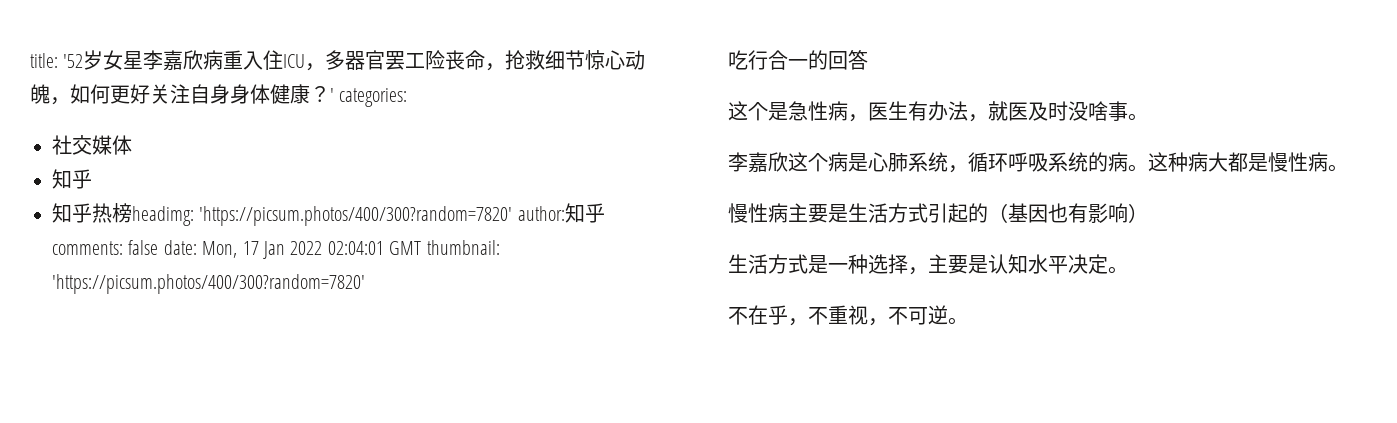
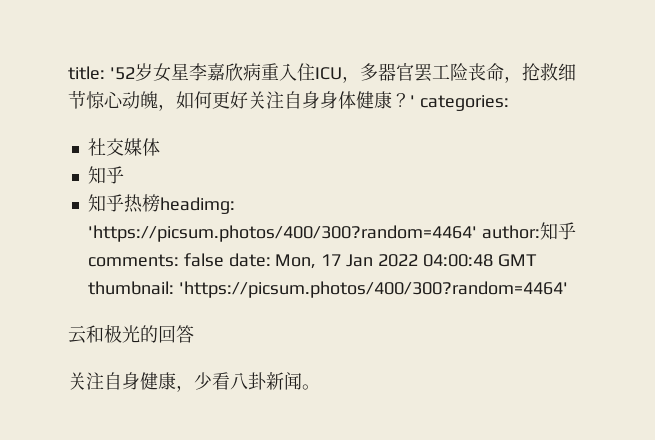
[199,206,513,226] 'https://picsum.photos/400/300?random=7820' -> [87,225,477,242] 'https://picsum.photos/400/300?random=4464'
[327,241,384,255] 02:04:01 -> [422,254,493,267] 04:00:48
[52,274,365,294] [728,50,808,70] 'https://picsum.photos/400/300?random=7820' // 吃行合一 -> [178,281,568,298] [68,324,140,344] 'https://picsum.photos/400/300?random=4464' // 云和极光
[728,101,1148,122] [728,152,1348,173] [728,203,1148,223] [728,254,1128,275] [728,305,948,326] 这个是急性病，医生有办法，就医及时没啥事。 // 李嘉欣这个病是心肺系统，循环呼吸系统的病。这种病大都是慢性病。 // 慢性病主要是生活方式引起的（基因也有影响） // 生活方式是一种选择，主要是认知水平决定。 // 不在乎，不重视，不可逆 -> [68,372,302,392] 关注自身健康，少看八卦新闻

